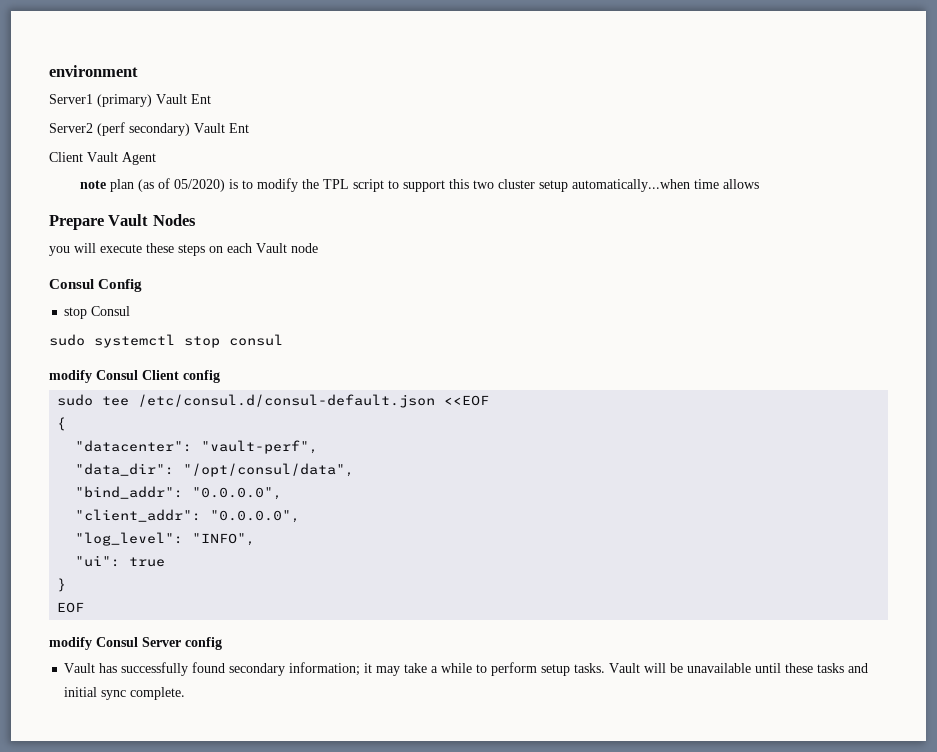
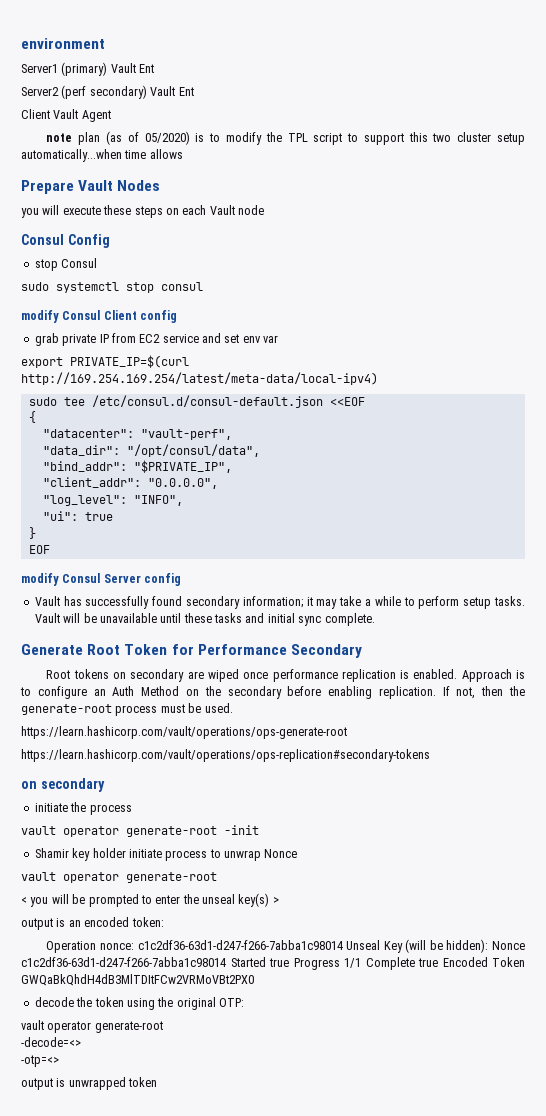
(220, 376) none -> [34,333,279,346] [21,355,189,368] [21,372,378,385] // grab private IP from EC2 service and set env var // export PRIVATE_IP=$(curl http://169.254.169.254/latest/meta-data/local-ipv4)
[192,487,283,500] "0.0.0.0", -> [133,460,232,473] "$PRIVATE_IP",
(186, 693) none -> [21,644,362,658] [46,669,525,682] [20,686,525,699] [21,703,233,716] [21,726,347,739] [21,749,430,762] [21,778,105,792] [34,802,132,815] [21,825,259,837] [34,848,298,861] [21,872,217,883] [21,893,279,907] [21,917,164,930] [46,939,525,953] [21,957,525,970] [21,974,254,986] [34,997,244,1010] [21,1020,163,1033] [21,1037,81,1047] [21,1055,59,1067] [21,1077,158,1090] // Generate Root Token for Performance Secondary // Root tokens on secondary are wiped once performance replication is enabled. Approach is to configure an Auth Method on the secondary before enabling replication. If not, then the generate-root process must be used. // https://learn.hashicorp.com/vault/operations/ops-generate-root // https://learn.hashicorp.com/vault/operations/ops-replication#secondary-tokens // on secondary // initiate the process // vault operator generate-root -init // Shamir key holder initiate process to unwrap Nonce // vault operator generate-root // < you will be prompted to enter the unseal key(s) > // output is an encoded token: // Operation nonce: c1c2df36-63d1-d247-f266-7abba1c98014 Unseal Key (will be hidden): Nonce c1c2df36-63d1-d247-f266-7abba1c98014 Started true Progress 1/1 Complete true Encoded Token GWQaBkQhdH4dB3MlTDItFCw2VRMoVBt2PX0 // decode the token using the original OTP: // vault operator generate-root // -decode=<> // -otp=<> // output is unwrapped token

